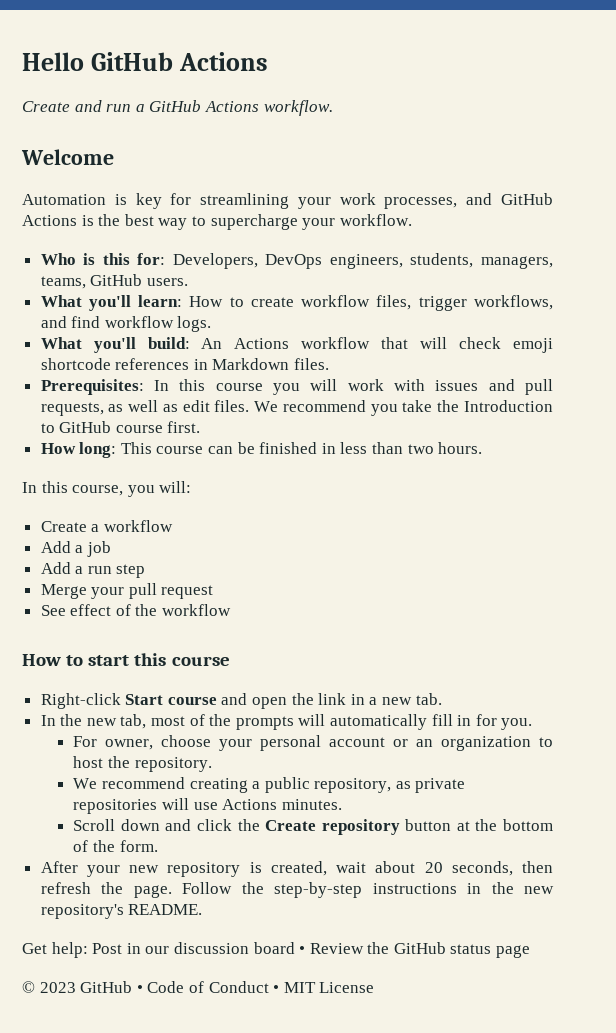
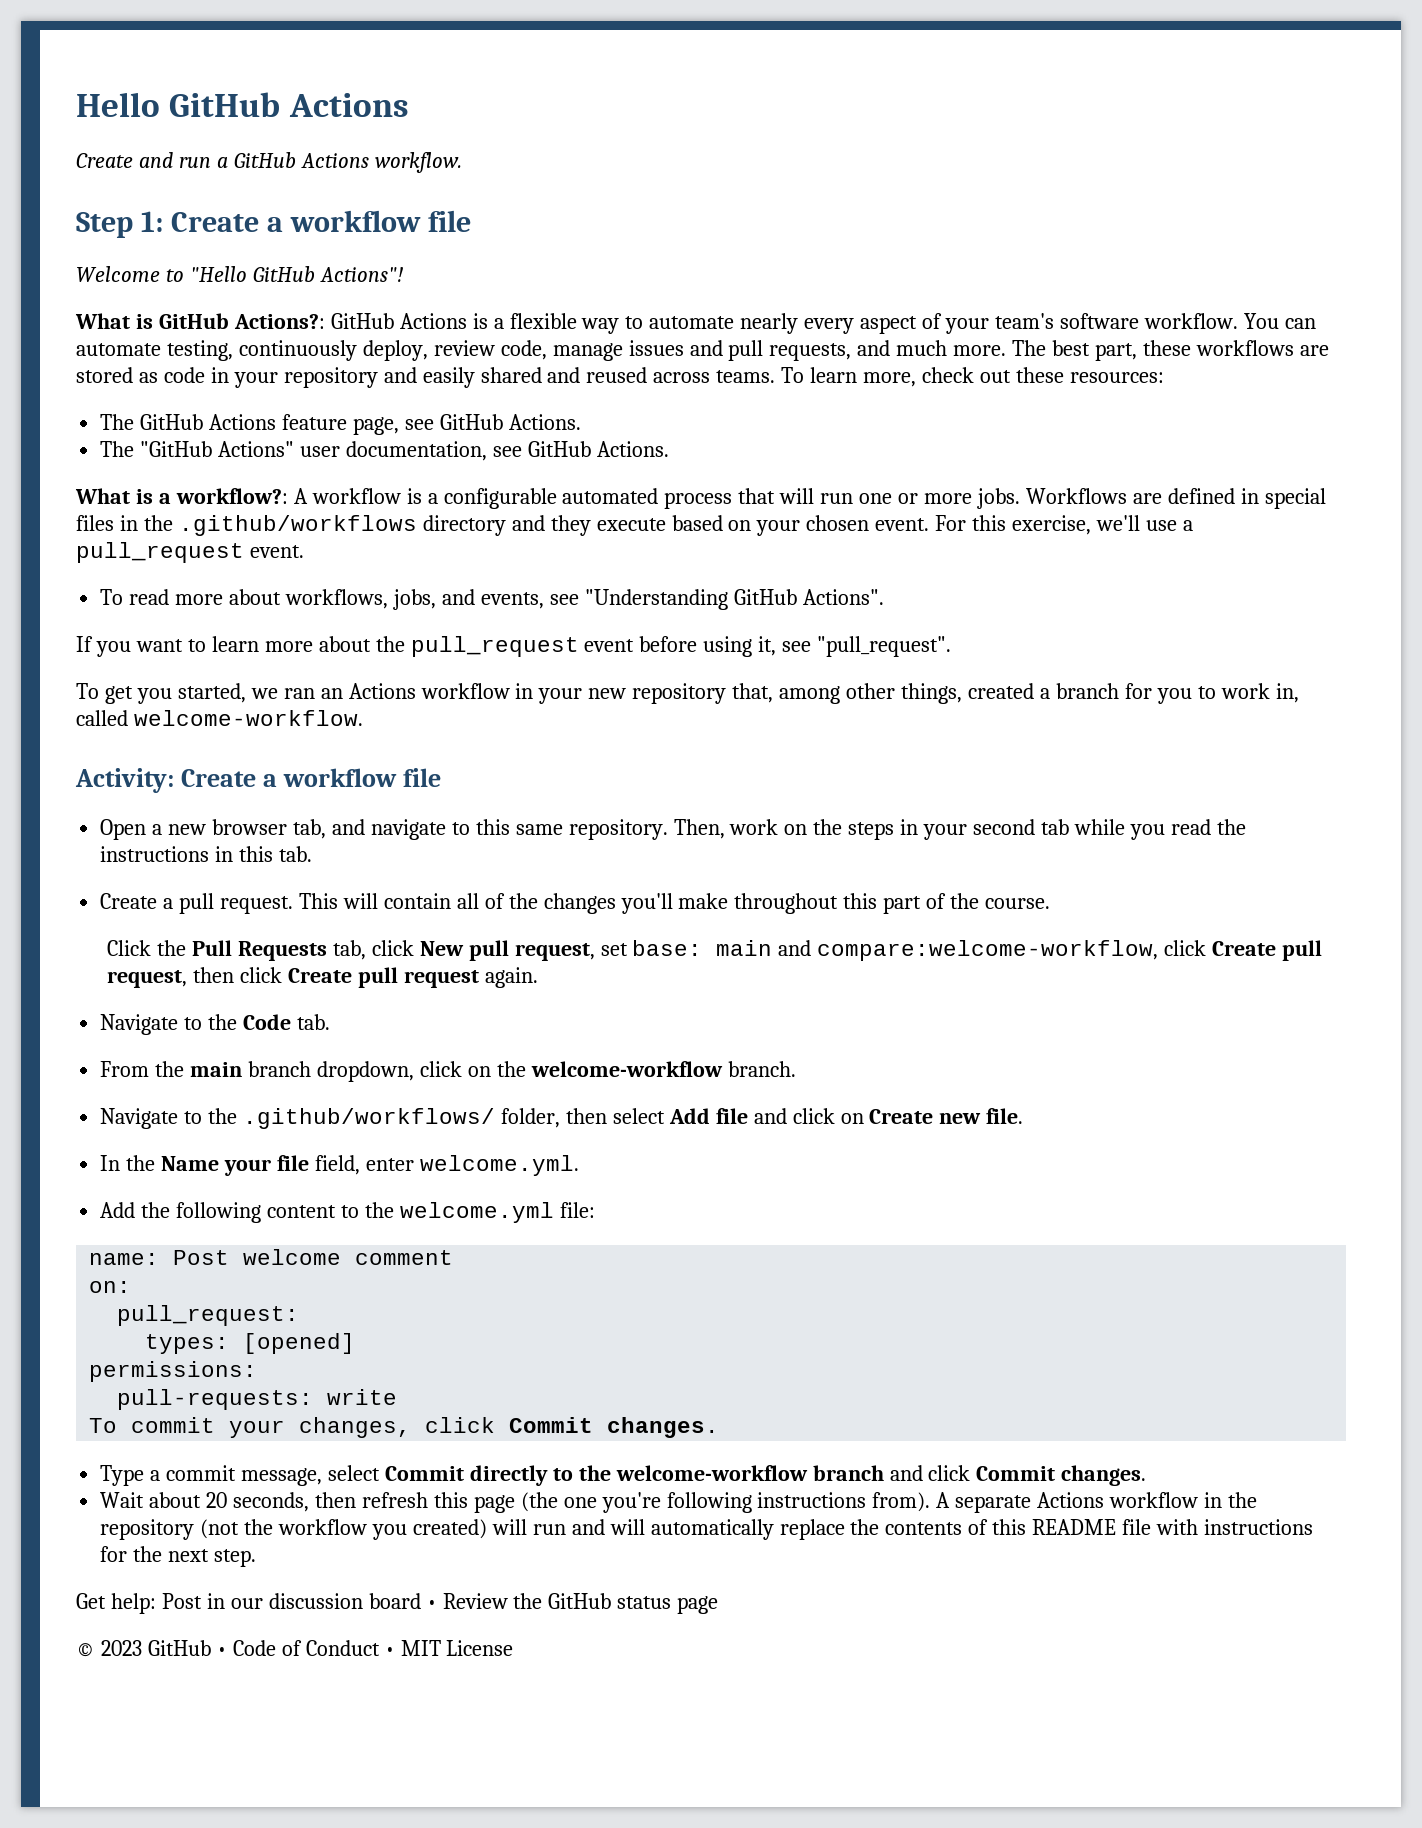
[21,149,114,165] [22,193,553,209] [22,214,412,230] [40,253,553,269] [40,274,188,289] [40,295,553,311] [40,316,212,332] [40,337,553,353] [40,358,330,370] [40,379,553,395] [40,400,553,416] [40,421,201,433] [40,442,483,458] [22,481,192,497] [40,520,173,532] [40,541,111,557] [40,562,146,578] [40,583,214,599] [40,604,232,616] [22,653,230,666] [40,693,442,709] [40,714,533,730] [73,735,554,751] [73,756,212,772] [73,777,466,793] [73,798,342,814] [73,819,553,835] [73,840,158,852] [40,861,367,877] Welcome // Automation is key for streamlining your work processes, and GitHub Actions is the best way to supercharge your workflow. // Who is this for: Developers, DevOps engineers, students, managers, teams, GitHub users. // What you'll learn: How to create workflow files, trigger workflows, and find workflow logs. // What you'll build: An Actions workflow that will check emoji shortcode references in Markdown files. // Prerequisites: In this course you will work with issues and pull requests, as well as edit files. We recommend you take the Introduction to GitHub course first. // How long: This course can be finished in less than two hours. // In this course, you will: // Create a workflow // Add a job // Add a run step // Merge your pull request // See effect of the workflow // How to start this course // Right-click Start course and open the link in a new tab. // In the new tab, most of the prompts will automatically fill in for you. // For owner, choose your personal account or an organization to host the repository. // We recommend creating a public repository, as private repositories will use Actions minutes. // Scroll down and click the Create repository button at the bottom of the form. // After your new repository is created, wait -> [76,210,471,238] [76,266,403,282] [75,313,1316,334] [76,340,1329,361] [76,367,1164,388] [100,414,581,435] [100,441,669,461] [75,488,1326,509] [76,515,1193,536] [76,542,304,563] [100,589,884,610] [76,636,952,657] [76,683,1299,704] [76,710,363,726] [75,768,441,793] [100,819,1246,840] [100,846,313,862] [100,893,1051,914] [107,940,1323,961] [107,967,538,988] [100,1014,330,1035] [100,1061,796,1082] [100,1108,1024,1129] [100,1155,579,1176] [100,1202,595,1223] [89,1249,454,1265] [89,1281,132,1293] [117,1305,300,1326] [145,1333,356,1354] [89,1361,258,1382] [117,1389,398,1410] [89,1417,720,1438] [100,1465,1147,1486] [100,1492,145,1508] Step 1: Create a workflow file // Welcome to "Hello GitHub Actions"! // What is GitHub Actions?: GitHub Actions is a flexible way to automate nearly every aspect of your team's software workflow. You can automate testing, continuously deploy, review code, manage issues and pull requests, and much more. The best part, these workflows are stored as code in your repository and easily shared and reused across teams. To learn more, check out these resources: // The GitHub Actions feature page, see GitHub Actions. // The "GitHub Actions" user documentation, see GitHub Actions. // What is a workflow?: A workflow is a configurable automated process that will run one or more jobs. Workflows are defined in special files in the .github/workflows directory and they execute based on your chosen event. For this exercise, we'll use a pull_request event. // To read more about workflows, jobs, and events, see "Understanding GitHub Actions". // If you want to learn more about the pull_request event before using it, see "pull_request". // To get you started, we ran an Actions workflow in your new repository that, among other things, created a branch for you to work in, called welcome-workflow. // Activity: Create a workflow file // Open a new browser tab, and navigate to this same repository. Then, work on the steps in your second tab while you read the instructions in this tab. // Create a pull request. This will contain all of the changes you'll make throughout this part of the course. // Click the Pull Requests tab, click New pull request, set base: main and compare:welcome-workflow, click Create pull request, then click Create pull request again. // Navigate to the Code tab. // From the main branch dropdown, click on the welcome-workflow branch. // Navigate to the .github/workflows/ folder, then select Add file and click on Create new file. // In the Name your file field, enter welcome.yml. // Add the following content to the welcome.yml file: // name: Post welcome comment // on: // pull_request: // types: [opened] // permissions: // pull-requests: write // To commit your changes, click Commit changes. // Type a commit message, select Commit directly to the welcome-workflow branch and click Commit changes. // Wait
[101,882,554,898] [40,904,203,919] the page. Follow the step-by-step instructions in the new repository's README. -> [433,1492,1258,1513] [100,1519,1314,1540] [100,1546,257,1567] this page (the one you're following instructions from). A separate Actions workflow in the repository (not the workflow you created) will run and will automatically replace the contents of this README file with instructions for the next step.

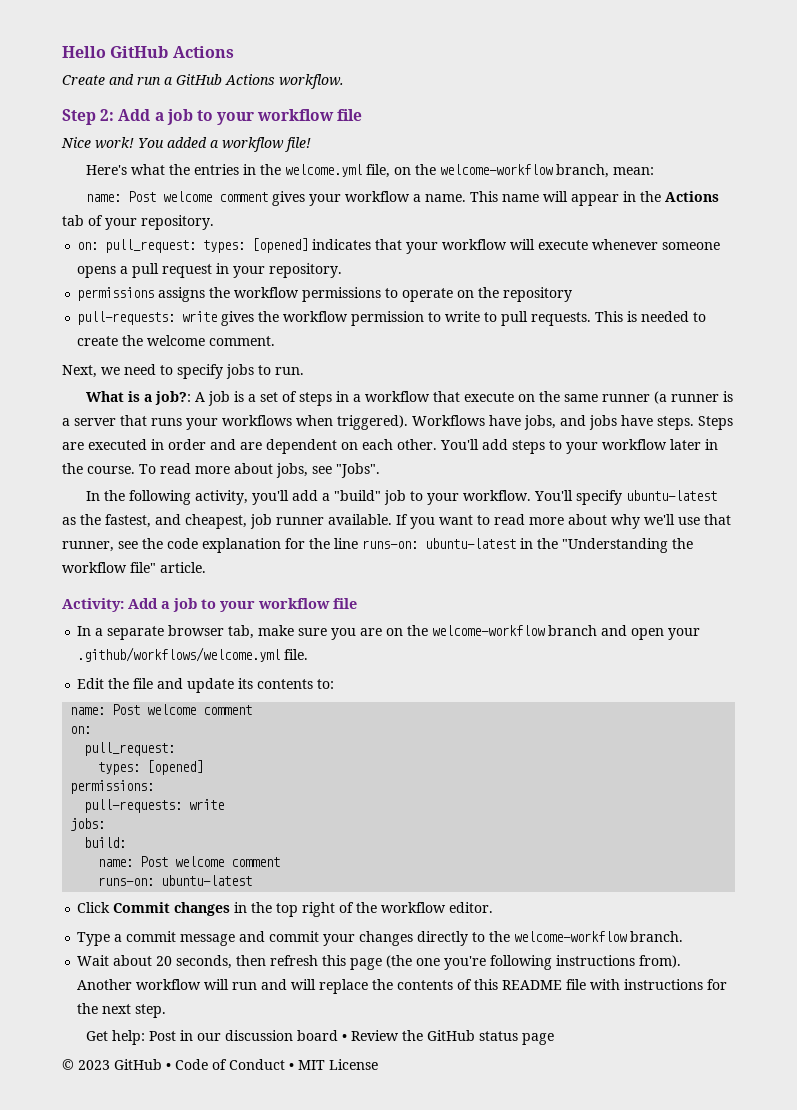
[140,210,471,232] [76,266,403,282] [75,313,1316,334] [76,340,1329,361] [76,367,1164,388] [100,414,581,435] [100,441,669,461] [75,488,1326,509] [76,515,1193,536] [76,542,304,563] [100,589,884,610] 1: Create a workflow file // Welcome to "Hello GitHub Actions"! // What is GitHub Actions?: GitHub Actions is a flexible way to automate nearly every aspect of your team's software workflow. You can automate testing, continuously deploy, review code, manage issues and pull requests, and much more. The best part, these workflows are stored as code in your repository and easily shared and reused across teams. To learn more, check out these resources: // The GitHub Actions feature page, see GitHub Actions. // The "GitHub Actions" user documentation, see GitHub Actions. // What is a workflow?: A workflow is a configurable automated process that will run one or more jobs. Workflows are defined in special files in the .github/workflows directory and they execute based on your chosen event. For this exercise, we'll use a pull_request event. // To read more about workflows, jobs, and events, see "Understanding GitHub Actions". // -> [100,109,363,125] [61,137,311,152] [86,164,655,178] [86,191,720,206] [62,215,214,230] [77,238,721,254] [77,263,343,278] [77,287,573,302] [77,311,707,326] [77,335,276,346] [62,364,304,379] [86,391,734,406] [62,415,733,430] [62,439,718,454] [62,463,380,478] [86,490,718,505] [62,514,392,529] 2: Add a job to your workflow file // Nice work! You added a workflow file! // Here's what the entries in the welcome.yml file, on the welcome-workflow branch, mean: // name: Post welcome comment gives your workflow a name. This name will appear in the Actions tab of your repository. // on: pull_request: types: [opened] indicates that your workflow will execute whenever someone opens a pull request in your repository. // permissions assigns the workflow permissions to operate on the repository // pull-requests: write gives the workflow permission to write to pull requests. This is needed to create the welcome comment. // Next, we need to specify jobs to run. // What is a job?: A job is a set of steps in a workflow that execute on the same runner (a runner is a server that runs your workflows when triggered). Workflows have jobs, and jobs have steps. Steps are executed in order and are dependent on each other. You'll add steps to your workflow later in the course. To read more about jobs, see "Jobs". // In the following activity, you'll add a "build" job to your workflow. You'll specify ubuntu-latest as the fastest, and cheapest, job runner available.
[211,636,952,657] [76,683,1299,704] [76,710,363,726] [75,768,441,793] [100,819,1246,840] [100,846,313,862] [100,893,1051,914] [107,940,1323,961] [107,967,538,988] [100,1014,330,1035] [100,1061,796,1082] [100,1108,1024,1129] [100,1155,579,1176] [100,1202,595,1223] learn more about the pull_request event before using it, see "pull_request". // To get you started, we ran an Actions workflow in your new repository that, among other things, created a branch for you to work in, called welcome-workflow. // Activity: Create a workflow file // Open a new browser tab, and navigate to this same repository. Then, work on the steps in your second tab while you read the instructions in this tab. // Create a pull request. This will contain all of the changes you'll make throughout this part of the course. // Click the Pull Requests tab, click New pull request, set base: main and compare:welcome-workflow, click Create pull request, then click Create pull request again. // Navigate to the Code tab. // From the main branch dropdown, click on the welcome-workflow branch. // Navigate to the .github/workflows/ folder, then select Add file and click on Create new file. // In the Name your file field, enter welcome.yml. // Add the following content to the welcome.yml file: -> [494,514,731,529] [62,538,693,553] [62,562,206,573] [62,598,357,612] [77,625,701,640] [77,647,309,662] [77,678,335,693] read more about why we'll use that runner, see the code explanation for the line runs-on: ubuntu-latest in the "Understanding the workflow file" article. // Activity: Add a job to your workflow file // In a separate browser tab, make sure you are on the welcome-workflow branch and open your .github/workflows/welcome.yml file. // Edit the file and update its contents to:
[89,1417,720,1438] [100,1465,1147,1486] To commit your changes, click Commit changes. // Type a commit message, select Commit directly to the welcome-workflow branch and click Commit changes. -> [70,818,106,831] [84,837,127,848] [98,856,281,867] [98,875,253,886] [77,902,494,917] [77,931,684,946] jobs: // build: // name: Post welcome comment // runs-on: ubuntu-latest // Click Commit changes in the top right of the workflow editor. // Type a commit message and commit your changes directly to the welcome-workflow branch.
[936,1492,1258,1513] [100,1519,487,1540] A separate Actions workflow in the repository (not the workflow you created) -> [77,979,202,990] Another workflow
[650,1519,774,1540] automatically -> (317, 984) none

